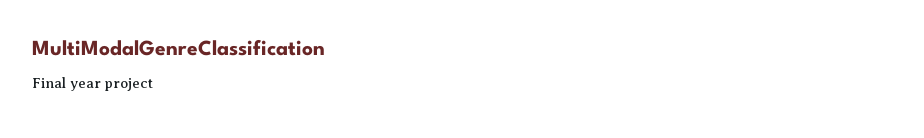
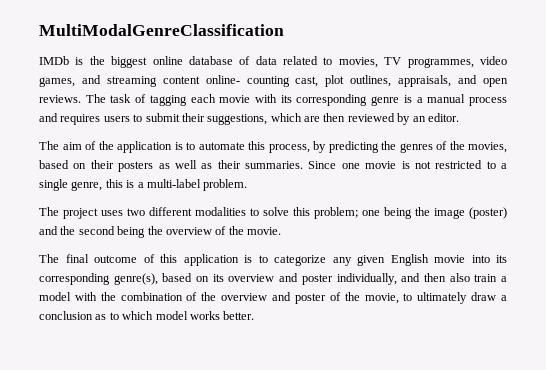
[32,77,153,91] Final year project -> [39,56,507,68] [39,75,509,87] [39,94,508,106] [39,113,459,125] [39,141,507,153] [39,160,507,172] [39,179,248,191] [39,207,507,219] [39,226,281,238] [39,254,507,266] [39,273,507,285] [39,292,508,304] [39,311,255,320] IMDb is the biggest online database of data related to movies, TV programmes, video games, and streaming content online- counting cast, plot outlines, appraisals, and open reviews. The task of tagging each movie with its corresponding genre is a manual process and requires users to submit their suggestions, which are then reviewed by an editor. // The aim of the application is to automate this process, by predicting the genres of the movies, based on their posters as well as their summaries. Since one movie is not restricted to a single genre, this is a multi-label problem. // The project uses two different modalities to solve this problem; one being the image (poster) and the second being the overview of the movie. // The final outcome of this application is to categorize any given English movie into its corresponding genre(s), based on its overview and poster individually, and then also train a model with the combination of the overview and poster of the movie, to ultimately draw a conclusion as to which model works better.

